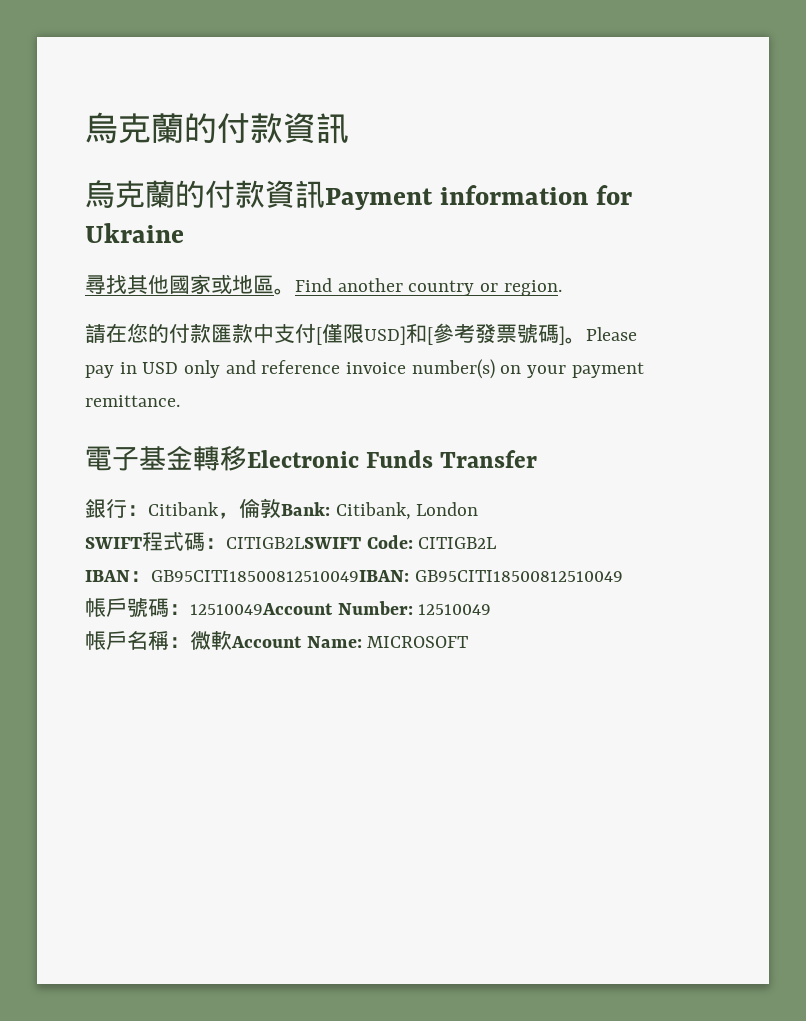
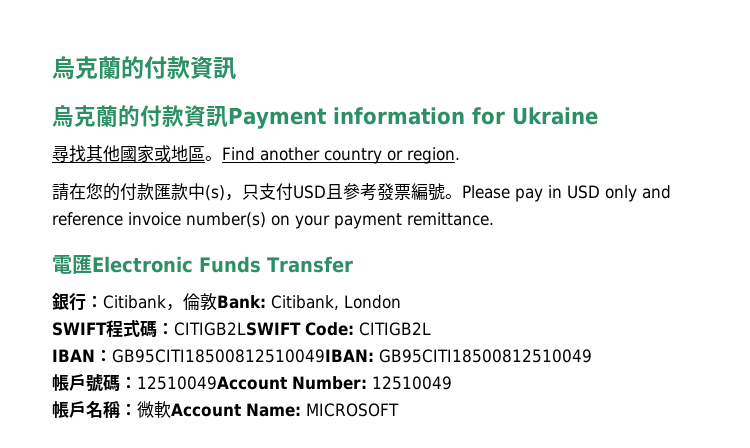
[274,323,565,345] 支付[僅限USD]和[參考發票號碼] -> [205,183,445,201] (s)，只支付USD且參考發票編號
[112,446,247,471] 子基金轉移 -> [72,255,92,274] 匯

